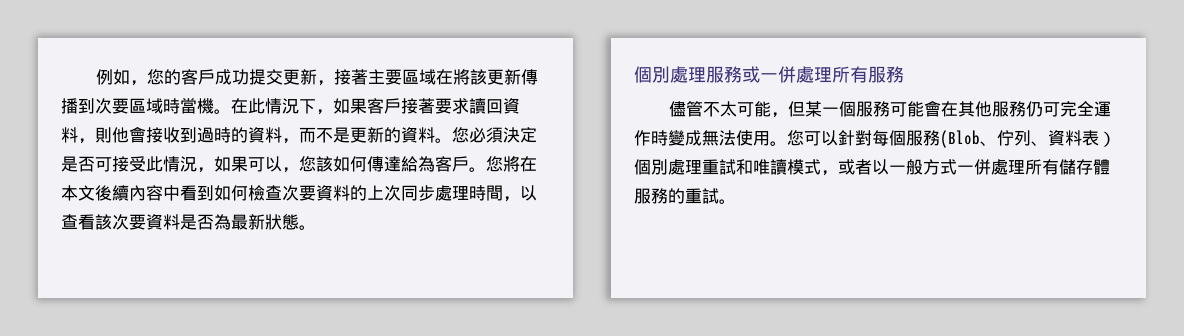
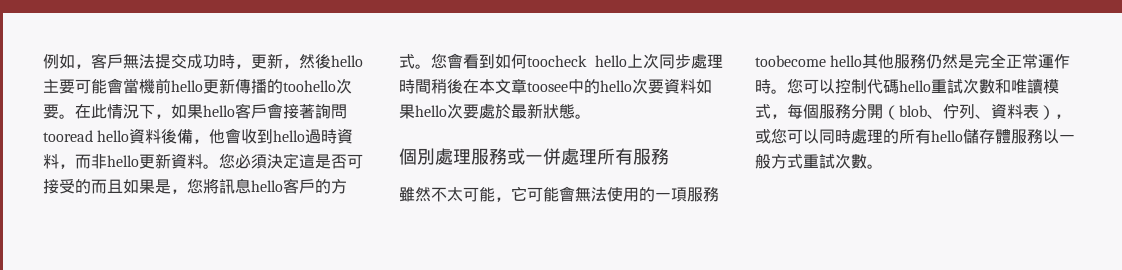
[147,69,539,86] [61,98,214,114] 您的客戶成功提交更新，接著主要區域在將該更新傳播到次要區域時當機 -> [91,53,363,69] [43,78,352,94] [43,104,59,119] 客戶無法提交成功時，更新，然後hello主要可能會當機前hello更新傳播的toohello次要
[367,98,520,114] [61,126,401,144] 客戶接著要求讀回資料，則他會接收到過時的資料，而不是更新的 -> [203,103,347,119] [43,128,354,144] [43,153,171,169] hello客戶會接著詢問tooread hello資料後備，他會收到hello過時資料，而非hello更新
(537, 135) none -> [299,153,315,169] 這
[146,156,537,173] [61,185,537,202] [61,214,231,230] 此情況，如果可以，您該如何傳達給為客戶。您將在本文後續內容中看到如何檢查次要資料的上次同步處理時間，以查看該次要資料是否為 -> [75,178,347,194] [399,53,723,69] [399,78,712,94] [399,103,511,119] 的而且如果是，您將訊息hello客戶的方式。您會看到如何toocheck hello上次同步處理時間稍後在本文章toosee中的hello次要資料如果hello次要處於
[669,101,704,117] 儘管 -> [399,187,431,202] 雖然
[788,100,1112,117] [634,130,980,148] 但某一個服務可能會在其他服務仍可完全運作時變成無法使用。您可以針對每個服務(Blob -> [511,186,719,202] [755,53,1071,69] [755,78,1059,94] [755,104,927,120] 它可能會無法使用的一項服務toobecome hello其他服務仍然是完全正常運作時。您可以控制代碼hello重試次數和唯讀模式，每個服務分開（blob
[634,159,1110,176] [634,188,719,204] 個別處理重試和唯讀模式，或者以一般方式一併處理所有儲存體服務的重試 -> [1055,114,1071,119] [755,128,1075,144] [755,153,867,169] ，或您可以同時處理的所有hello儲存體服務以一般方式重試次數

